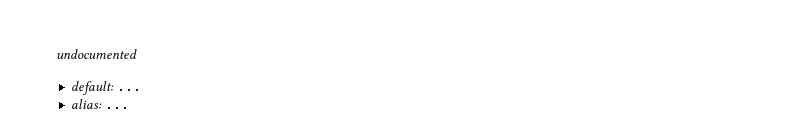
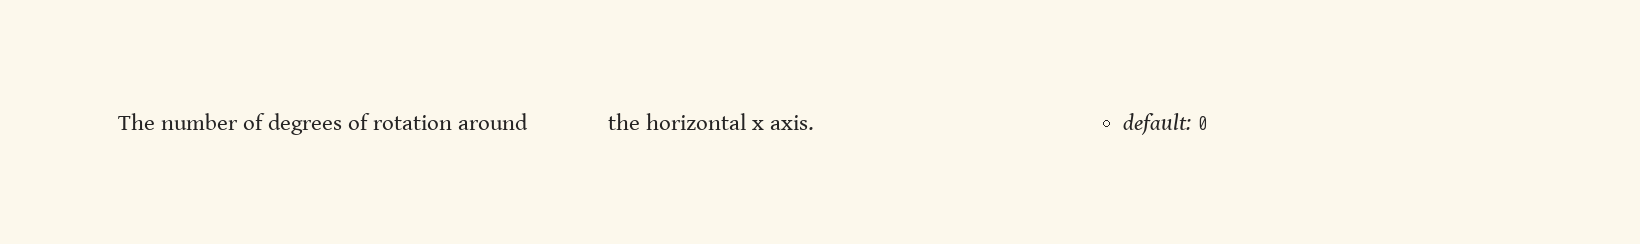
[56,49,137,59] [71,81,142,95] [71,99,130,109] undocumented // default: ... // alias: ... -> [118,113,815,135] [1122,113,1207,135] The number of degrees of rotation around the horizontal x axis. // default: 0

